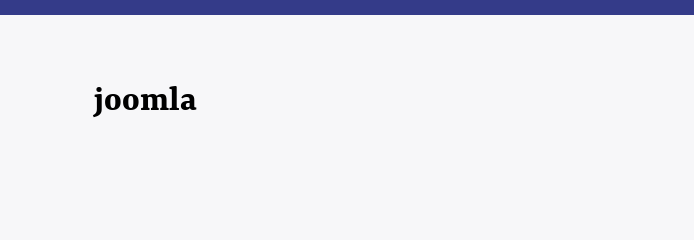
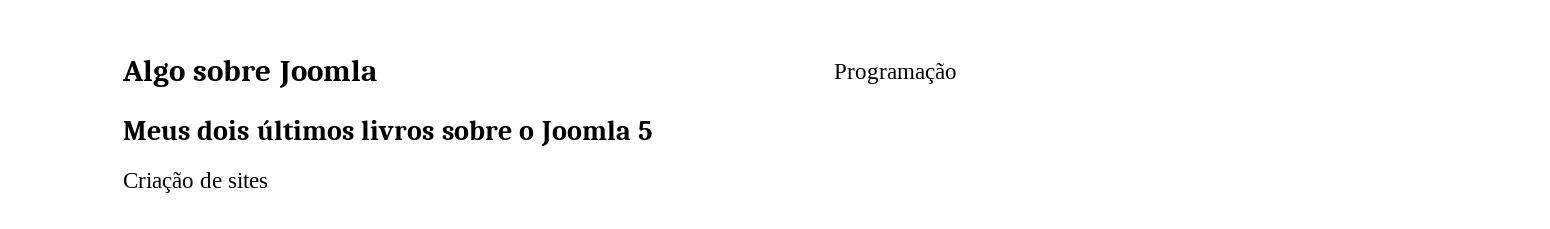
[92,86,197,118] joomla -> [122,59,377,88] [123,120,653,147] [123,171,269,193] [834,62,957,84] Algo sobre Joomla // Meus dois últimos livros sobre o Joomla 5 // Criação de sites // Programação

